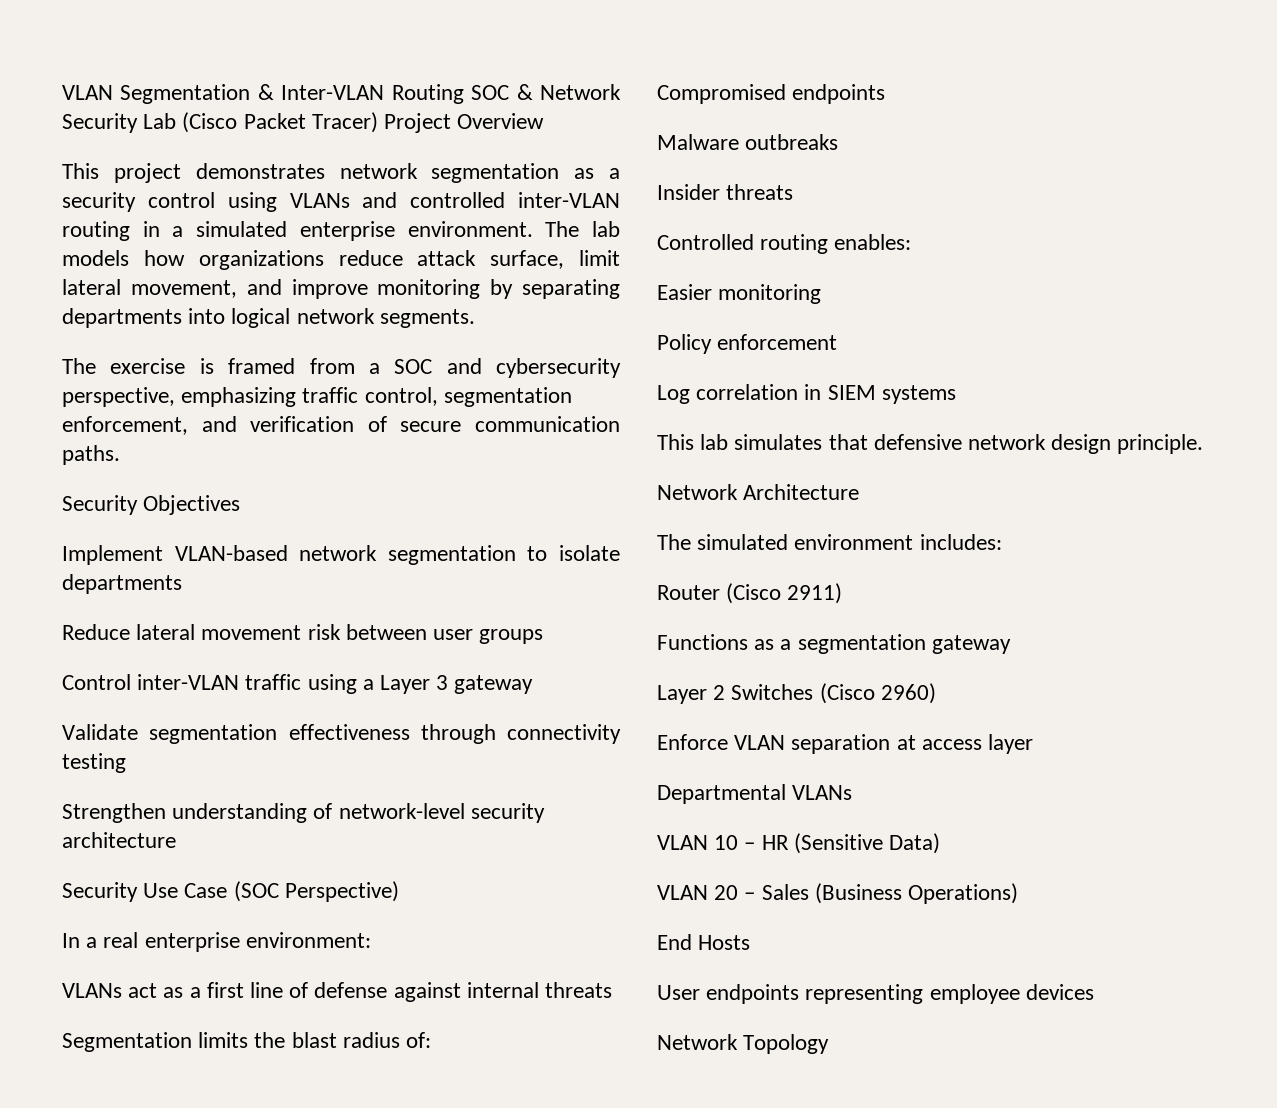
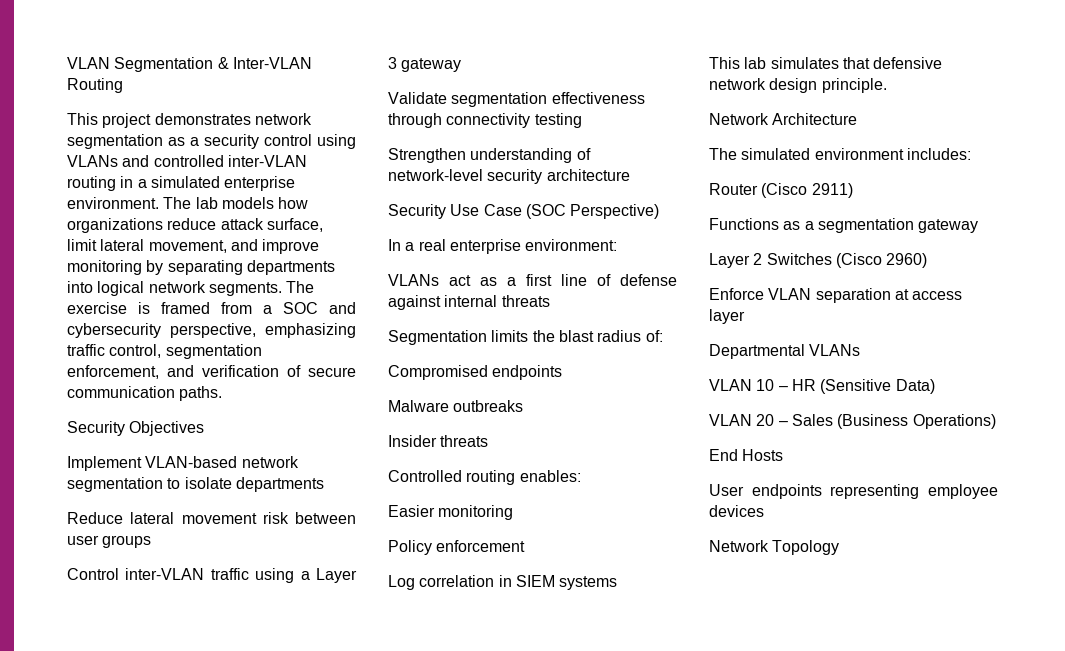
[471,84,621,100] [62,112,545,133] SOC & Network Security Lab (Cisco Packet Tracer) Project Overview -> (123, 85) none
(475, 318) // -> (282, 289) none

